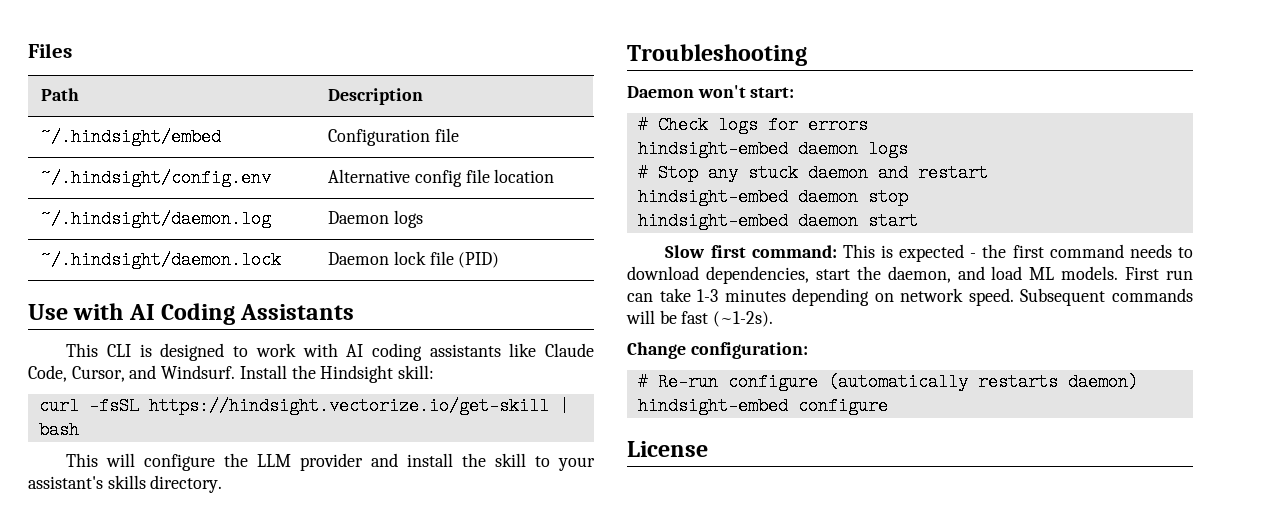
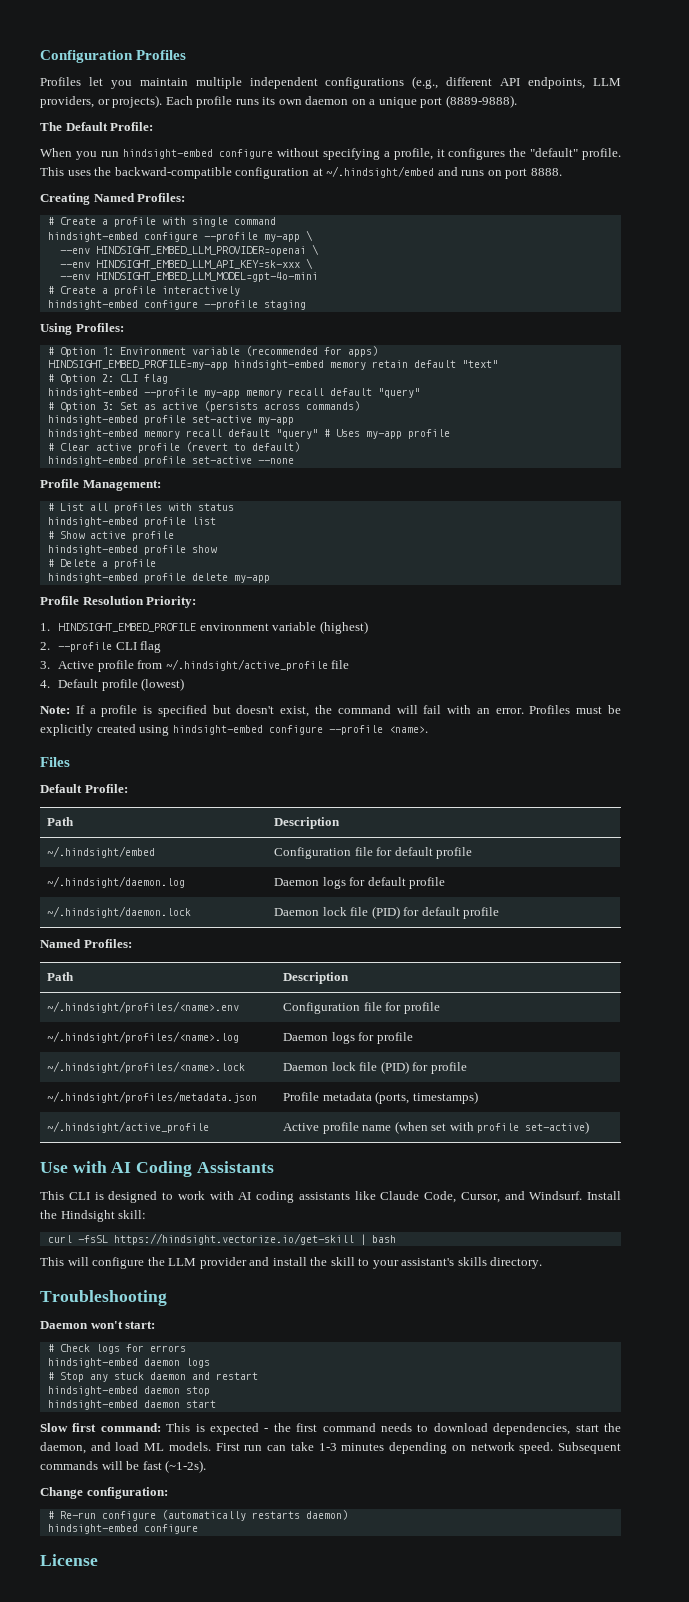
(28, 50) none -> [40,50,187,63] [40,76,622,89] [40,95,517,108] [40,122,154,131] [40,148,621,160] [40,166,562,179] [40,193,186,205] [47,217,276,227] [47,230,313,242] [59,244,319,256] [59,258,313,269] [59,272,318,282] [47,286,240,296] [47,300,306,310] [40,323,124,335] [47,346,378,357] [47,360,498,370] [47,374,168,384] [47,388,420,398] [47,401,360,412] [47,415,294,425] [47,429,450,439] [47,442,300,453] [47,456,294,466] [40,479,161,491] [47,503,234,513] [47,517,216,527] [47,531,174,541] [47,545,217,555] [47,559,156,569] [47,573,270,583] [40,596,197,608] [40,621,368,634] [40,641,162,653] [40,659,350,672] [40,678,185,691] [40,705,621,717] [40,724,428,736] Configuration Profiles // Profiles let you maintain multiple independent configurations (e.g., different API endpoints, LLM providers, or projects). Each profile runs its own daemon on a unique port (8889-9888). // The Default Profile: // When you run hindsight-embed configure without specifying a profile, it configures the "default" profile. This uses the backward-compatible configuration at ~/.hindsight/embed and runs on port 8888. // Creating Named Profiles: // # Create a profile with single command // hindsight-embed configure --profile my-app \ // --env HINDSIGHT_EMBED_LLM_PROVIDER=openai \ // --env HINDSIGHT_EMBED_LLM_API_KEY=sk-xxx \ // --env HINDSIGHT_EMBED_LLM_MODEL=gpt-4o-mini // # Create a profile interactively // hindsight-embed configure --profile staging // Using Profiles: // # Option 1: Environment variable (recommended for apps) // HINDSIGHT_EMBED_PROFILE=my-app hindsight-embed memory retain default "text" // # Option 2: CLI flag // hindsight-embed --profile my-app memory recall default "query" // # Option 3: Set as active (persists across commands) // hindsight-embed profile set-active my-app // hindsight-embed memory recall default "query" # Uses my-app profile // # Clear active profile (revert to default) // hindsight-embed profile set-active --none // Profile Management: // # List all profiles with status // hindsight-embed profile list // # Show active profile // hindsight-embed profile show // # Delete a profile // hindsight-embed profile delete my-app // Profile Resolution Priority: // 1. HINDSIGHT_EMBED_PROFILE environment variable (highest) // 2. --profile CLI flag // 3. Active profile from ~/.hindsight/active_profile file // 4. Default profile (lowest) // Note: If a profile is specified but doesn't exist, the command will fail with an error. Profiles must be explicitly created using hindsight-embed configure --profile <name>. //
(72, 50) none -> [40,784,128,793] // Default Profile:
[41,169,272,187] [328,169,555,187] // ~/.hindsight/config.env | Alternative config file location -> [376,847,473,859] for default profile
(423, 219) none -> [349,877,446,889] for default profile
(500, 260) none -> [403,907,500,919] [40,939,132,948] [47,972,75,981] [283,972,350,984] [47,1001,240,1013] [283,1002,440,1014] [47,1031,240,1043] [283,1032,413,1044] [47,1061,246,1073] [283,1061,467,1074] [47,1091,258,1103] [283,1091,478,1104] [47,1121,210,1133] [283,1121,590,1134] for default profile // Named Profiles: // Path | Description // ~/.hindsight/profiles/<name>.env | Configuration file for profile // ~/.hindsight/profiles/<name>.log | Daemon logs for profile // ~/.hindsight/profiles/<name>.lock | Daemon lock file (PID) for profile // ~/.hindsight/profiles/metadata.json | Profile metadata (ports, timestamps) // ~/.hindsight/active_profile | Active profile name (when set with profile set-active)

